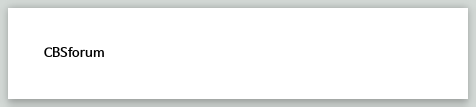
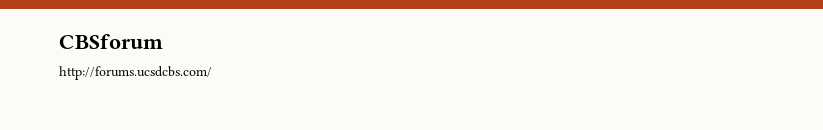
(105, 52) none -> [59,66,212,80] // http://forums.ucsdcbs.com/

